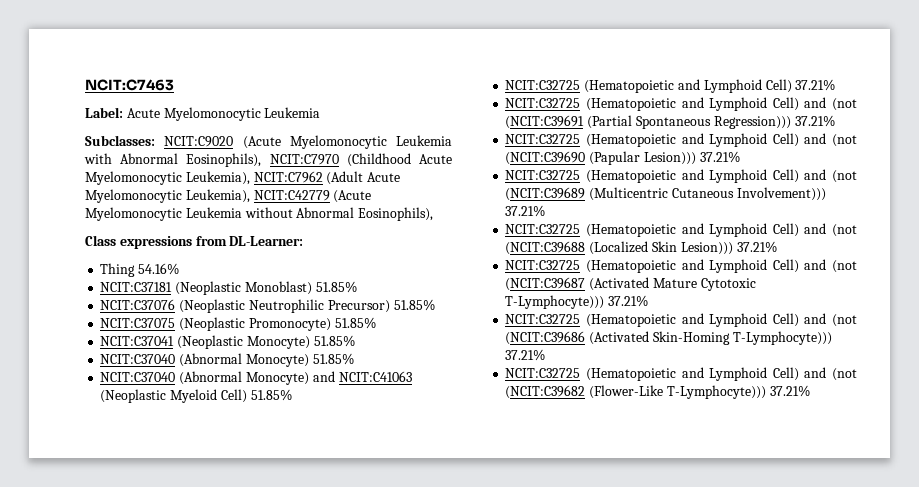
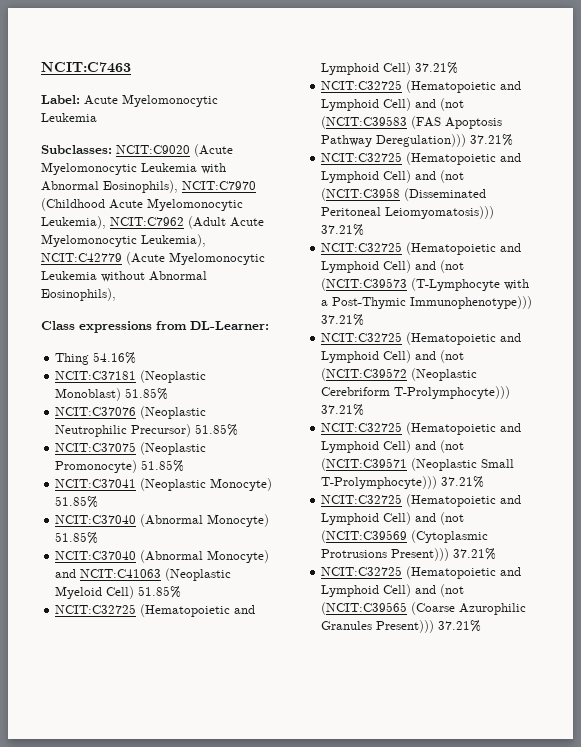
[505,115,835,129] [505,133,857,147] [505,151,740,165] [505,169,857,183] [505,187,826,201] [505,205,546,217] [505,223,857,237] [505,241,777,255] [505,259,857,273] [505,277,756,291] [505,295,649,309] [505,313,857,327] [505,331,832,345] [505,349,546,361] [505,367,857,381] [505,385,766,399] (NCIT:C39691 (Partial Spontaneous Regression))) 37.21% // NCIT:C32725 (Hematopoietic and Lymphoid Cell) and (not (NCIT:C39690 (Papular Lesion))) 37.21% // NCIT:C32725 (Hematopoietic and Lymphoid Cell) and (not (NCIT:C39689 (Multicentric Cutaneous Involvement))) 37.21% // NCIT:C32725 (Hematopoietic and Lymphoid Cell) and (not (NCIT:C39688 (Localized Skin Lesion))) 37.21% // NCIT:C32725 (Hematopoietic and Lymphoid Cell) and (not (NCIT:C39687 (Activated Mature Cytotoxic T-Lymphocyte))) 37.21% // NCIT:C32725 (Hematopoietic and Lymphoid Cell) and (not (NCIT:C39686 (Activated Skin-Homing T-Lymphocyte))) 37.21% // NCIT:C32725 (Hematopoietic and Lymphoid Cell) and (not (NCIT:C39682 (Flower-Like T-Lymphocyte))) -> [321,116,503,129] [321,134,514,147] [321,152,522,165] [321,170,465,183] [321,188,487,201] [321,206,495,219] [321,224,365,236] [321,242,522,255] [321,260,465,273] [321,278,530,291] [321,296,533,309] [321,314,365,326] [321,332,522,345] [321,350,465,363] [321,368,478,381] [321,386,511,399] [321,404,365,416] [321,422,522,435] [321,440,465,453] [321,458,515,471] [321,476,485,489] [321,494,522,507] [321,512,465,525] [321,530,489,543] [321,548,497,561] [321,566,522,579] [321,584,465,597] [321,602,527,615] [321,620,435,633] (NCIT:C39583 (FAS Apoptosis Pathway Deregulation))) 37.21% // NCIT:C32725 (Hematopoietic and Lymphoid Cell) and (not (NCIT:C3958 (Disseminated Peritoneal Leiomyomatosis))) 37.21% // NCIT:C32725 (Hematopoietic and Lymphoid Cell) and (not (NCIT:C39573 (T-Lymphocyte with a Post-Thymic Immunophenotype))) 37.21% // NCIT:C32725 (Hematopoietic and Lymphoid Cell) and (not (NCIT:C39572 (Neoplastic Cerebriform T-Prolymphocyte))) 37.21% // NCIT:C32725 (Hematopoietic and Lymphoid Cell) and (not (NCIT:C39571 (Neoplastic Small T-Prolymphocyte))) 37.21% // NCIT:C32725 (Hematopoietic and Lymphoid Cell) and (not (NCIT:C39569 (Cytoplasmic Protrusions Present))) 37.21% // NCIT:C32725 (Hematopoietic and Lymphoid Cell) and (not (NCIT:C39565 (Coarse Azurophilic Granules Present)))

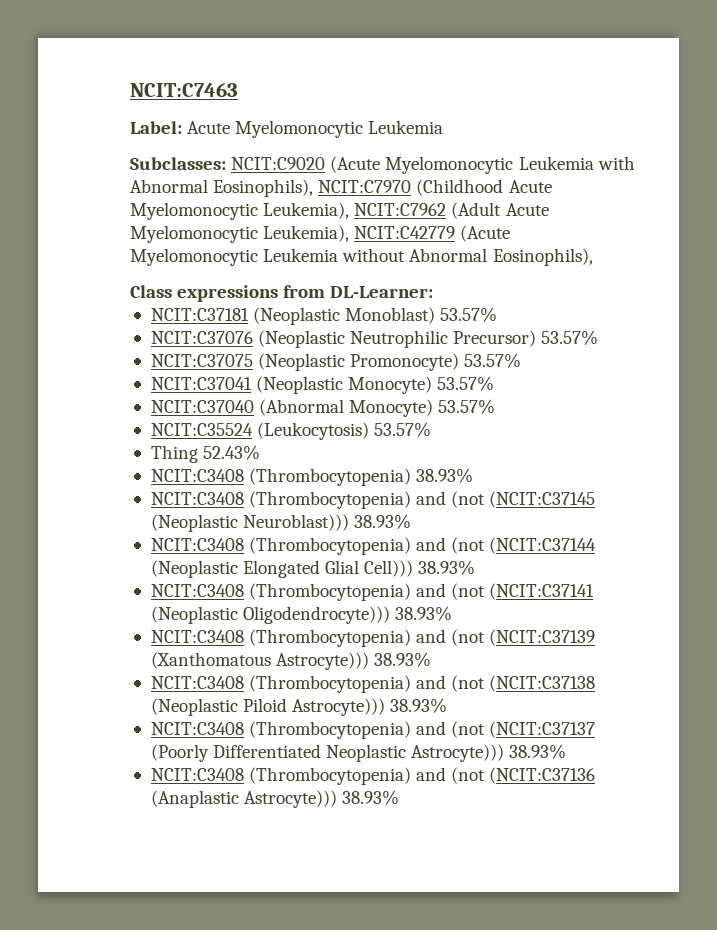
[55,352,137,365] // Thing 54.16% -> (434, 292) none
[125,388,169,400] 51.85% -> [440,307,498,322] 53.57%
[195,424,239,436] 51.85% -> [541,330,599,345] 53.57%
[141,460,185,472] 51.85% -> [464,353,522,368] 53.57%
[55,496,99,508] [55,514,270,527] [55,532,99,544] [55,550,270,563] [55,568,232,581] [55,586,182,599] [55,604,256,617] [321,62,459,75] [321,80,522,93] [321,98,465,111] [321,116,503,129] [321,134,514,147] [321,152,522,165] [321,170,465,183] [321,188,487,201] [321,206,495,219] [321,224,365,236] [321,242,522,255] [321,260,465,273] [321,278,530,291] [321,296,533,309] [321,314,365,326] [321,332,522,345] [321,350,465,363] [321,368,478,381] [321,386,511,399] [321,404,365,416] [321,422,522,435] [321,440,465,453] [321,458,515,471] [321,476,485,489] [321,494,522,507] [321,512,465,525] [321,530,489,543] [321,548,497,561] [321,566,522,579] [321,584,465,597] [321,602,527,615] [321,620,482,633] 51.85% // NCIT:C37040 (Abnormal Monocyte) 51.85% // NCIT:C37040 (Abnormal Monocyte) and NCIT:C41063 (Neoplastic Myeloid Cell) 51.85% // NCIT:C32725 (Hematopoietic and Lymphoid Cell) 37.21% // NCIT:C32725 (Hematopoietic and Lymphoid Cell) and (not (NCIT:C39583 (FAS Apoptosis Pathway Deregulation))) 37.21% // NCIT:C32725 (Hematopoietic and Lymphoid Cell) and (not (NCIT:C3958 (Disseminated Peritoneal Leiomyomatosis))) 37.21% // NCIT:C32725 (Hematopoietic and Lymphoid Cell) and (not (NCIT:C39573 (T-Lymphocyte with a Post-Thymic Immunophenotype))) 37.21% // NCIT:C32725 (Hematopoietic and Lymphoid Cell) and (not (NCIT:C39572 (Neoplastic Cerebriform T-Prolymphocyte))) 37.21% // NCIT:C32725 (Hematopoietic and Lymphoid Cell) and (not (NCIT:C39571 (Neoplastic Small T-Prolymphocyte))) 37.21% // NCIT:C32725 (Hematopoietic and Lymphoid Cell) and (not (NCIT:C39569 (Cytoplasmic Protrusions Present))) 37.21% // NCIT:C32725 (Hematopoietic and Lymphoid Cell) and (not (NCIT:C39565 (Coarse Azurophilic Granules Present))) 37.21% -> [437,376,495,391] [150,399,496,417] [150,422,432,440] [150,445,261,463] [150,468,474,486] [150,491,596,509] [150,514,412,532] [150,537,597,555] [150,560,476,578] [150,583,595,601] [150,606,453,624] [150,629,596,647] [150,652,432,670] [150,675,596,693] [150,698,448,716] [150,721,596,739] [150,744,567,762] [150,767,596,785] [150,790,400,808] 53.57% // NCIT:C37040 (Abnormal Monocyte) 53.57% // NCIT:C35524 (Leukocytosis) 53.57% // Thing 52.43% // NCIT:C3408 (Thrombocytopenia) 38.93% // NCIT:C3408 (Thrombocytopenia) and (not (NCIT:C37145 (Neoplastic Neuroblast))) 38.93% // NCIT:C3408 (Thrombocytopenia) and (not (NCIT:C37144 (Neoplastic Elongated Glial Cell))) 38.93% // NCIT:C3408 (Thrombocytopenia) and (not (NCIT:C37141 (Neoplastic Oligodendrocyte))) 38.93% // NCIT:C3408 (Thrombocytopenia) and (not (NCIT:C37139 (Xanthomatous Astrocyte))) 38.93% // NCIT:C3408 (Thrombocytopenia) and (not (NCIT:C37138 (Neoplastic Piloid Astrocyte))) 38.93% // NCIT:C3408 (Thrombocytopenia) and (not (NCIT:C37137 (Poorly Differentiated Neoplastic Astrocyte))) 38.93% // NCIT:C3408 (Thrombocytopenia) and (not (NCIT:C37136 (Anaplastic Astrocyte))) 38.93%

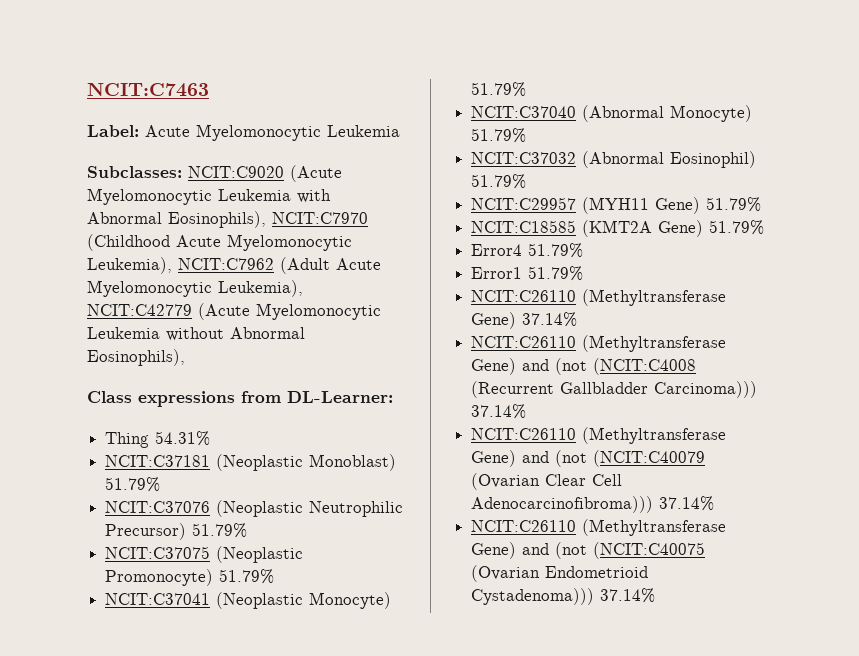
(434, 292) none -> [105,431,211,448] // Thing 54.31%
[440,307,498,322] 53.57% -> [105,477,161,492] 51.79%
[541,330,599,345] 53.57% -> [192,523,248,538] 51.79%
[464,353,522,368] 53.57% -> [219,569,275,584] 51.79%
[437,376,495,391] 53.57% -> [471,82,527,97] 51.79%
[438,399,496,414] [150,422,432,440] [150,445,261,463] [150,468,474,486] [150,491,596,509] [150,514,412,532] [150,537,597,555] [150,560,476,578] [150,583,595,601] [150,606,453,624] [150,629,596,647] [150,652,432,670] [150,675,596,693] [150,698,448,716] [150,721,596,739] [150,744,567,762] [150,767,596,785] [150,790,400,808] 53.57% // NCIT:C35524 (Leukocytosis) 53.57% // Thing 52.43% // NCIT:C3408 (Thrombocytopenia) 38.93% // NCIT:C3408 (Thrombocytopenia) and (not (NCIT:C37145 (Neoplastic Neuroblast))) 38.93% // NCIT:C3408 (Thrombocytopenia) and (not (NCIT:C37144 (Neoplastic Elongated Glial Cell))) 38.93% // NCIT:C3408 (Thrombocytopenia) and (not (NCIT:C37141 (Neoplastic Oligodendrocyte))) 38.93% // NCIT:C3408 (Thrombocytopenia) and (not (NCIT:C37139 (Xanthomatous Astrocyte))) 38.93% // NCIT:C3408 (Thrombocytopenia) and (not (NCIT:C37138 (Neoplastic Piloid Astrocyte))) 38.93% // NCIT:C3408 (Thrombocytopenia) and (not (NCIT:C37137 (Poorly Differentiated Neoplastic Astrocyte))) 38.93% // NCIT:C3408 (Thrombocytopenia) and (not (NCIT:C37136 (Anaplastic Astrocyte))) 38.93% -> [471,128,527,143] [471,151,757,168] [471,174,527,189] [471,197,762,214] [471,220,765,237] [471,243,584,258] [471,266,584,281] [471,289,727,306] [471,312,578,329] [471,335,727,352] [471,358,697,375] [471,381,758,398] [471,404,527,419] [471,427,727,444] [471,450,706,467] [471,473,623,490] [471,496,715,513] [471,519,727,536] [471,542,706,559] [471,565,649,582] [471,588,656,605] 51.79% // NCIT:C37032 (Abnormal Eosinophil) 51.79% // NCIT:C29957 (MYH11 Gene) 51.79% // NCIT:C18585 (KMT2A Gene) 51.79% // Error4 51.79% // Error1 51.79% // NCIT:C26110 (Methyltransferase Gene) 37.14% // NCIT:C26110 (Methyltransferase Gene) and (not (NCIT:C4008 (Recurrent Gallbladder Carcinoma))) 37.14% // NCIT:C26110 (Methyltransferase Gene) and (not (NCIT:C40079 (Ovarian Clear Cell Adenocarcinofibroma))) 37.14% // NCIT:C26110 (Methyltransferase Gene) and (not (NCIT:C40075 (Ovarian Endometrioid Cystadenoma))) 37.14%

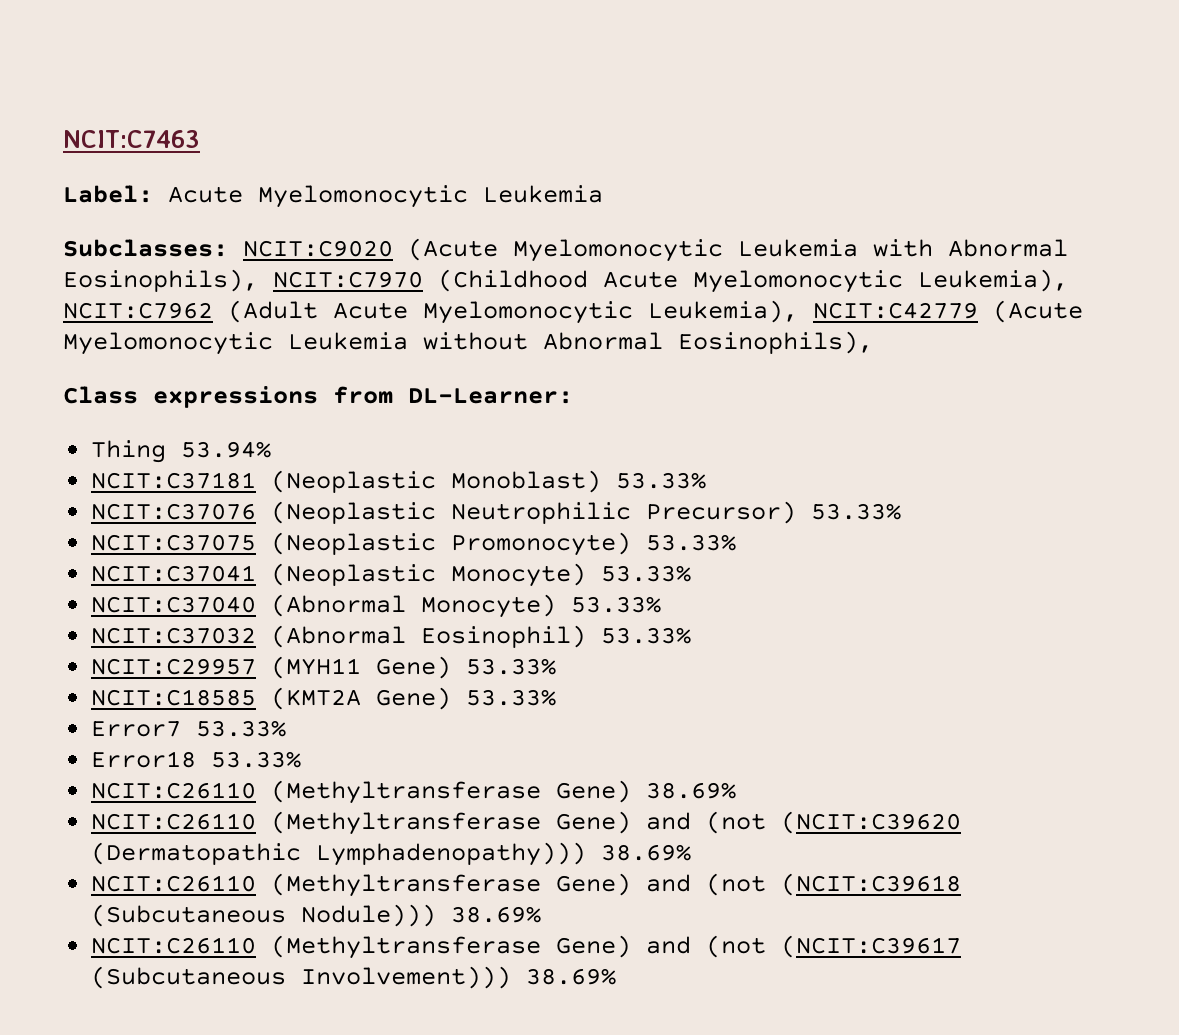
[155,431,211,446] 54.31% -> [181,441,272,458] 53.94%
[105,477,161,492] 51.79% -> [616,472,707,489] 53.33%
[192,523,248,538] 51.79% -> [811,503,902,520] 53.33%
[219,569,275,584] 51.79% -> [646,534,737,551] 53.33%
[471,82,527,97] 51.79% -> [601,565,692,582] 53.33%
[471,128,527,143] 51.79% -> [571,596,662,613] 53.33%
[471,174,527,189] 51.79% -> [601,627,692,644] 53.33%
[706,197,762,212] 51.79% -> [466,658,557,675] 53.33%
[709,220,765,235] [471,243,584,258] [471,266,584,281] [471,289,727,306] [471,312,578,329] [471,335,727,352] [471,358,697,375] [471,381,758,398] [471,404,527,419] [471,427,727,444] [471,450,706,467] [471,473,623,490] [471,496,715,513] [471,519,727,536] [471,542,706,559] [471,565,649,582] [471,588,656,605] 51.79% // Error4 51.79% // Error1 51.79% // NCIT:C26110 (Methyltransferase Gene) 37.14% // NCIT:C26110 (Methyltransferase Gene) and (not (NCIT:C4008 (Recurrent Gallbladder Carcinoma))) 37.14% // NCIT:C26110 (Methyltransferase Gene) and (not (NCIT:C40079 (Ovarian Clear Cell Adenocarcinofibroma))) 37.14% // NCIT:C26110 (Methyltransferase Gene) and (not (NCIT:C40075 (Ovarian Endometrioid Cystadenoma))) 37.14% -> [466,689,557,706] [91,720,287,737] [91,751,302,768] [91,780,737,804] [91,811,962,835] [91,842,692,866] [91,873,962,897] [91,904,542,927] [91,935,962,959] [91,966,617,989] 53.33% // Error7 53.33% // Error18 53.33% // NCIT:C26110 (Methyltransferase Gene) 38.69% // NCIT:C26110 (Methyltransferase Gene) and (not (NCIT:C39620 (Dermatopathic Lymphadenopathy))) 38.69% // NCIT:C26110 (Methyltransferase Gene) and (not (NCIT:C39618 (Subcutaneous Nodule))) 38.69% // NCIT:C26110 (Methyltransferase Gene) and (not (NCIT:C39617 (Subcutaneous Involvement))) 38.69%

